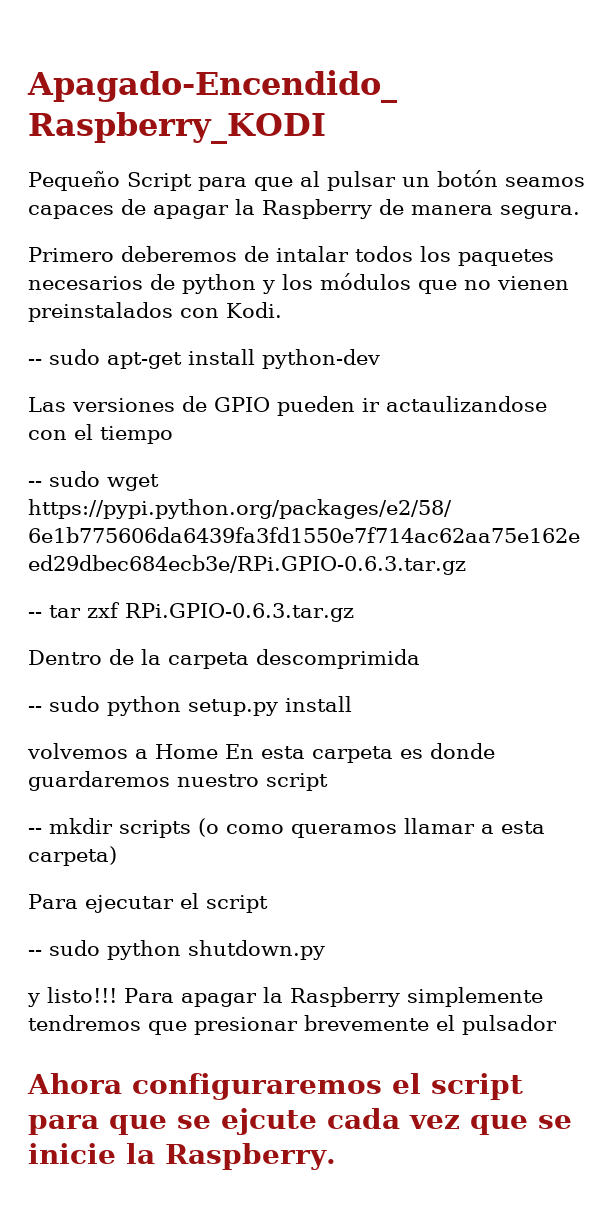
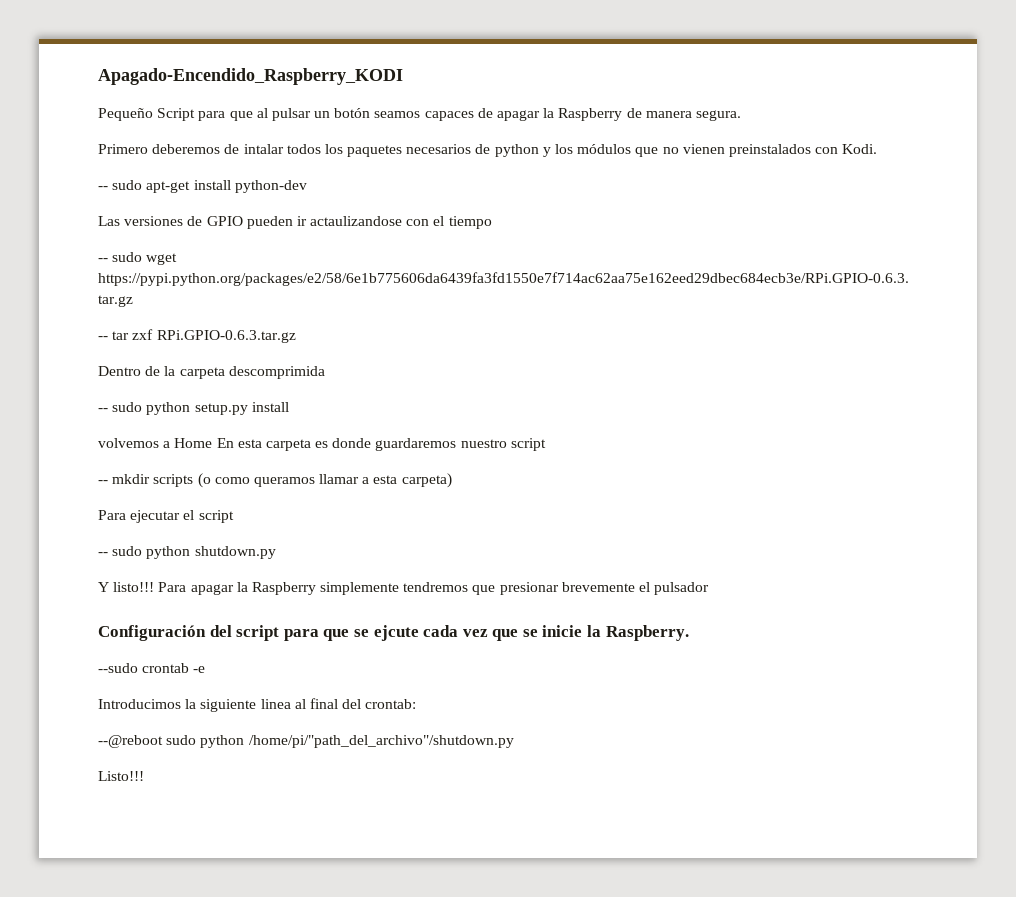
[27,993,40,1007] y -> [98,582,109,592] Y
[27,1073,421,1100] Ahora configuraremos el -> [98,625,232,641] Configuración del
(336, 1156) none -> [98,663,206,673] [98,698,417,712] [98,735,514,748] [98,771,144,781] // --sudo crontab -e // Introducimos la siguiente linea al final del crontab: // --@reboot sudo python /home/pi/"path_del_archivo"/shutdown.py // Listo!!!

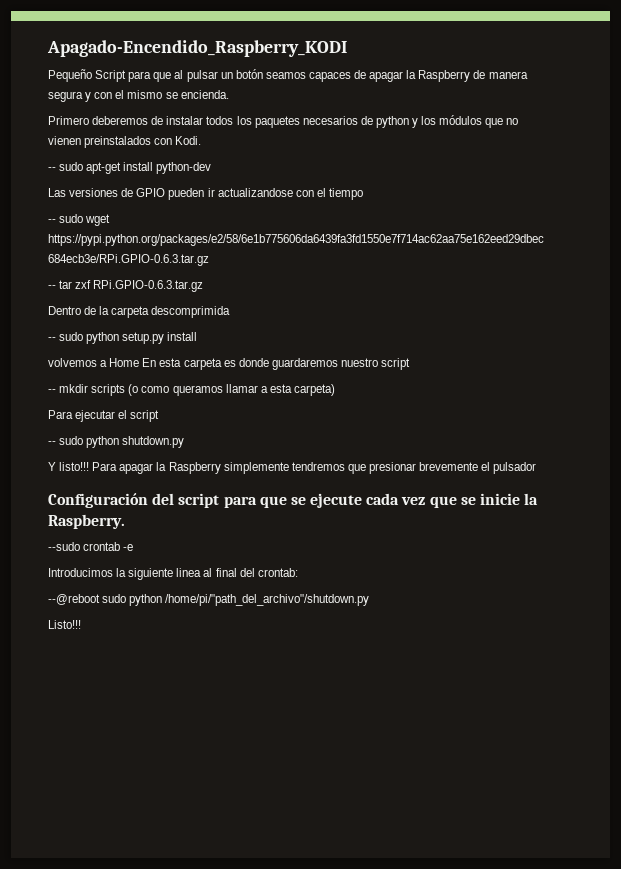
[695,110,741,121] segura. -> [48,90,229,102] segura y con el mismo se encienda.
[243,144,284,154] intalar -> [166,116,204,125] instalar
[310,216,403,226] actaulizandose -> [217,188,293,197] actualizandose
[373,625,419,641] ejcute -> [310,493,363,508] ejecute

